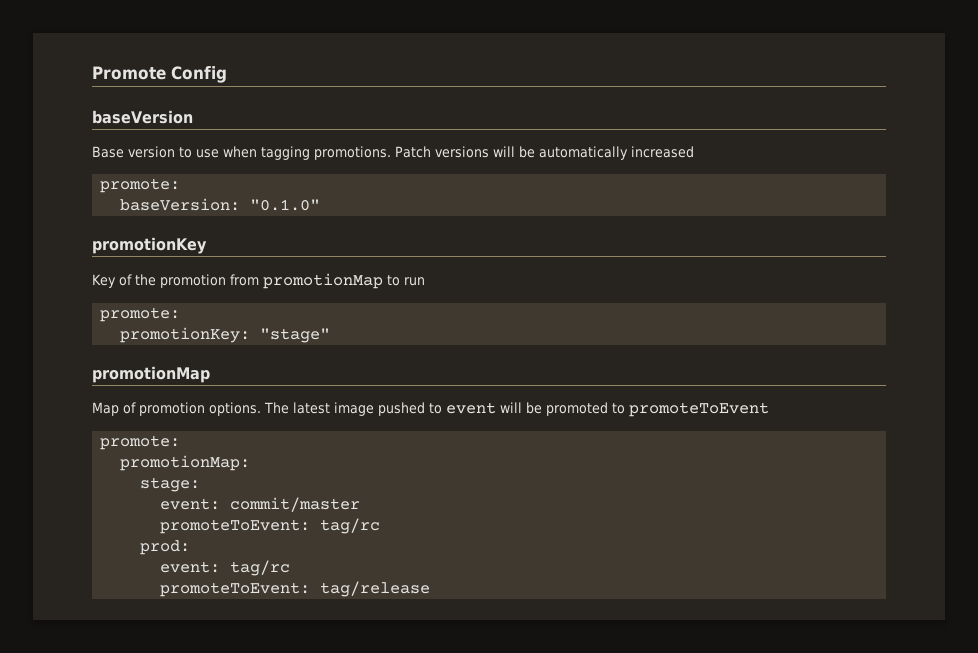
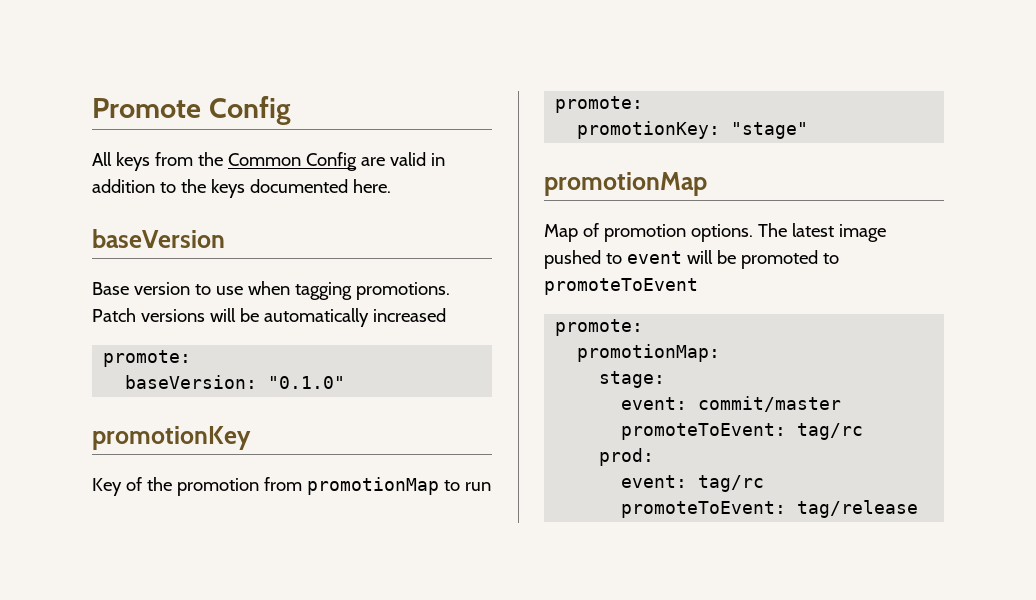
(227, 74) none -> [92,152,445,171] [92,179,391,198] // All keys from the Common Config are valid in addition to the keys documented here.

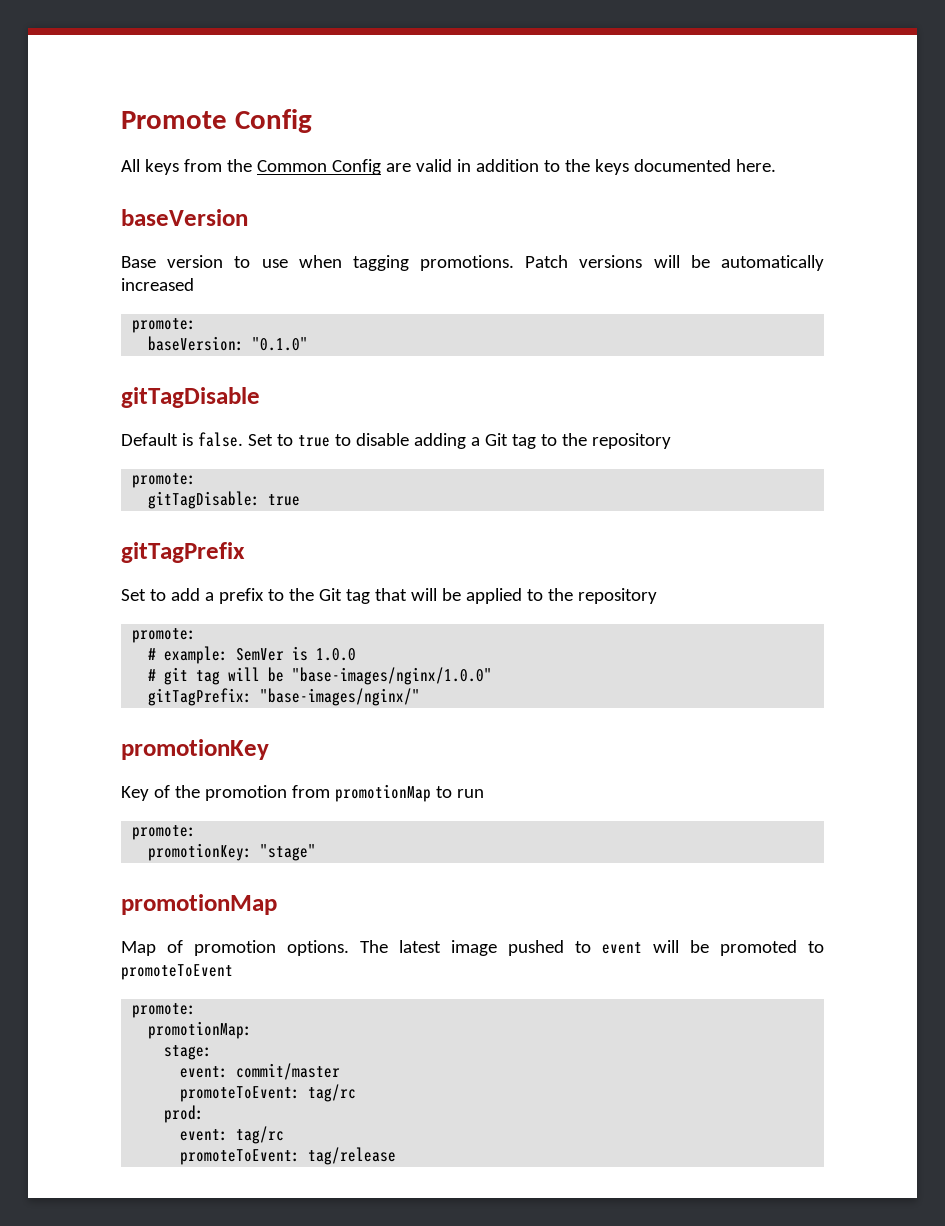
(346, 382) none -> [121,387,260,408] [121,432,671,449] [132,473,197,488] [148,491,301,509] [121,542,245,563] [121,588,657,604] [132,628,197,643] [148,646,357,664] [148,667,493,685] [148,688,421,706] // gitTagDisable // Default is false. Set to true to disable adding a Git tag to the repository // promote: // gitTagDisable: true // gitTagPrefix // Set to add a prefix to the Git tag that will be applied to the repository // promote: // # example: SemVer is 1.0.0 // # git tag will be "base-images/nginx/1.0.0" // gitTagPrefix: "base-images/nginx/"

